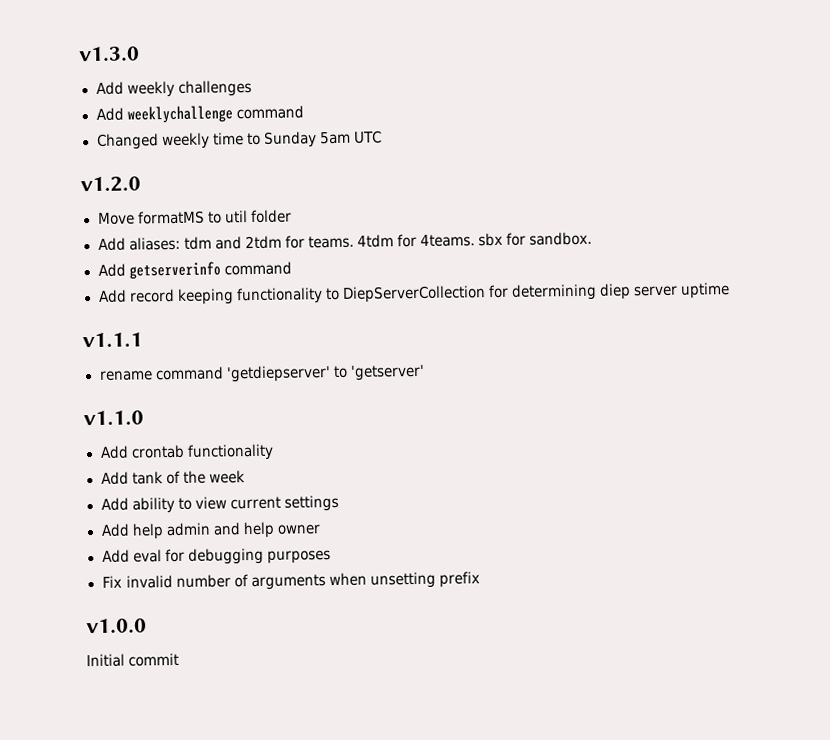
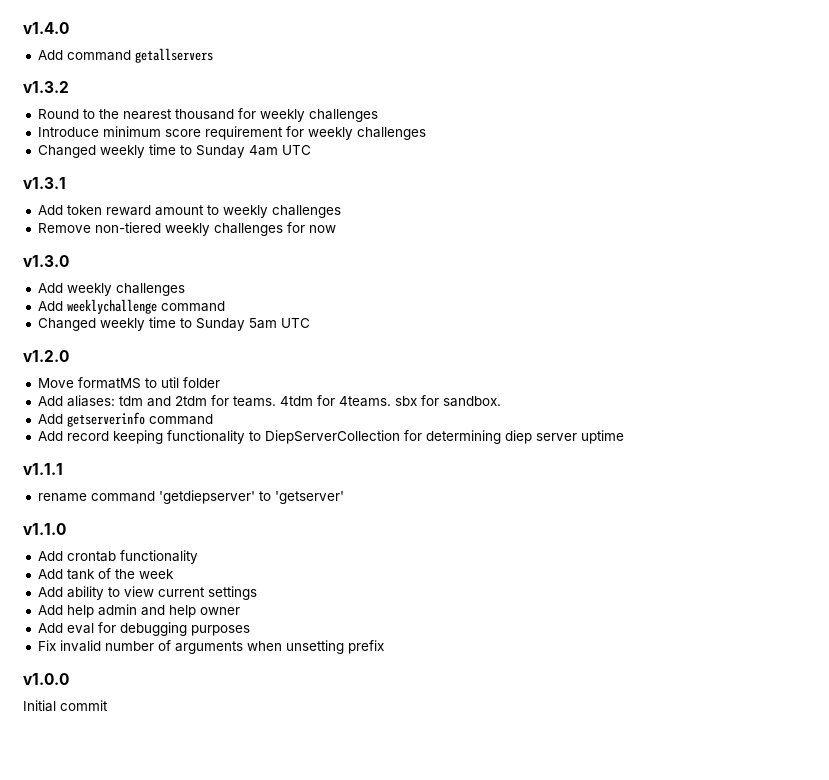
(78, 54) none -> [23,22,69,34] [37,48,213,63] [23,81,69,93] [37,108,378,122] [37,126,426,140] [37,144,311,158] [23,177,66,189] [37,205,341,218] [37,222,336,236] v1.4.0 // Add command getallservers // v1.3.2 // Round to the nearest thousand for weekly challenges // Introduce minimum score requirement for weekly challenges // Changed weekly time to Sunday 4am UTC // v1.3.1 // Add token reward amount to weekly challenges // Remove non-tiered weekly challenges for now //

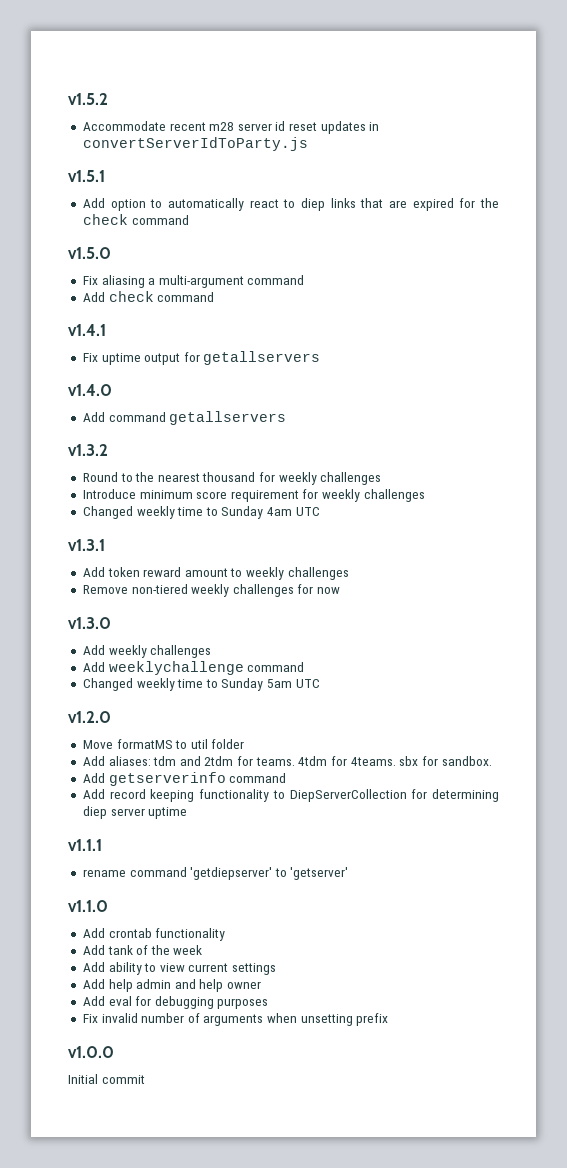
(23, 28) none -> [68,93,108,105] [82,121,380,134] [82,137,308,151] [68,170,105,182] [82,198,500,211] [82,214,189,225] [68,247,111,259] [82,275,305,288] [82,291,215,302] [68,324,106,336] [82,351,321,365] v1.5.2 // Accommodate recent m28 server id reset updates in convertServerIdToParty.js // v1.5.1 // Add option to automatically react to diep links that are expired for the check command // v1.5.0 // Fix aliasing a multi-argument command // Add check command // v1.4.1 // Fix uptime output for getallservers //

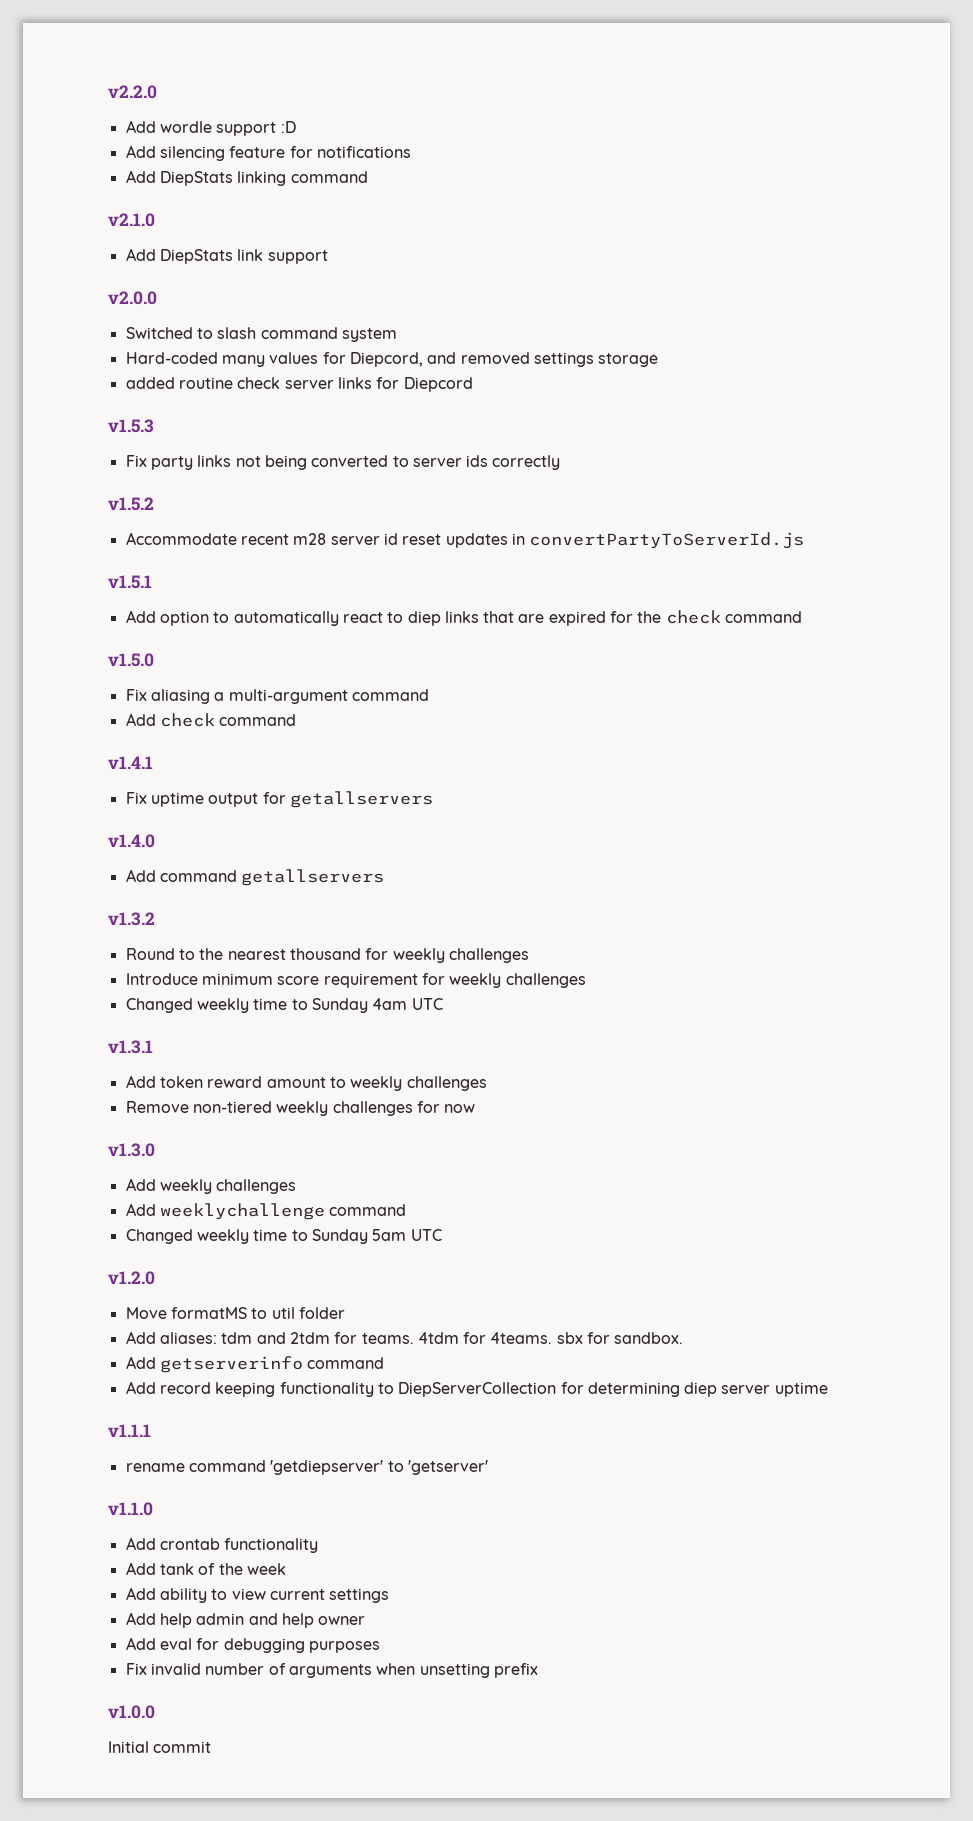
(68, 99) none -> [108,85,157,99] [125,120,296,136] [125,145,411,161] [125,170,368,186] [108,213,155,227] [125,248,328,264] [108,291,157,305] [125,327,397,342] [125,352,659,367] [125,377,473,392] [108,419,154,433] [125,455,561,470] v2.2.0 // Add wordle support :D // Add silencing feature for notifications // Add DiepStats linking command // v2.1.0 // Add DiepStats link support // v2.0.0 // Switched to slash command system // Hard-coded many values for Diepcord, and removed settings storage // added routine check server links for Diepcord // v1.5.3 // Fix party links not being converted to server ids correctly //
[82,137,308,151] convertServerIdToParty.js -> [529,532,805,549] convertPartyToServerId.js

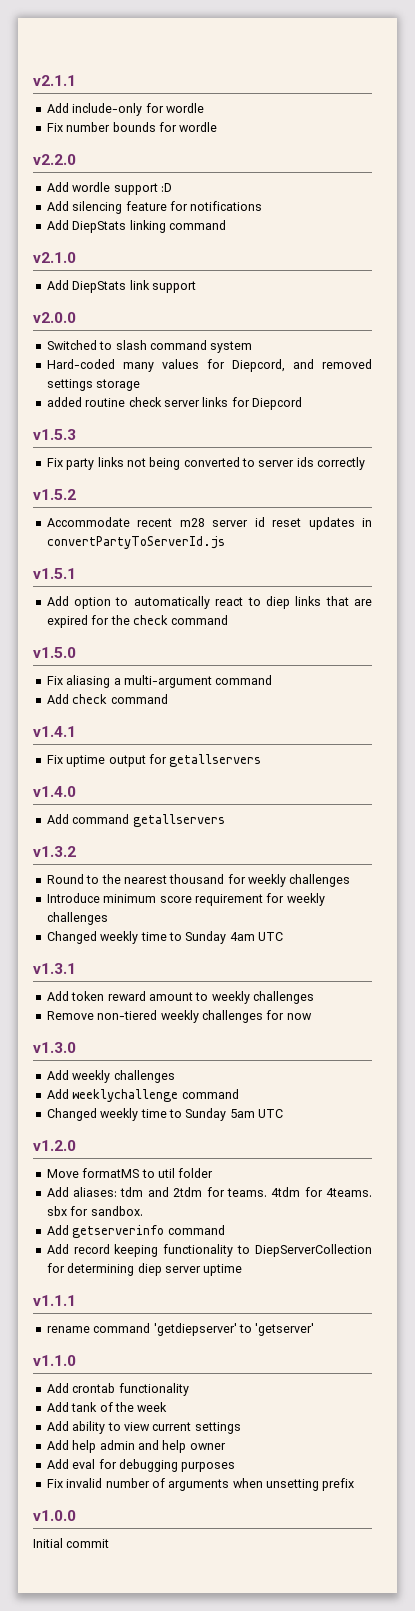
(108, 92) none -> [33,75,76,86] [46,103,204,116] [46,122,218,132] v2.1.1 // Add include-only for wordle // Fix number bounds for wordle //

